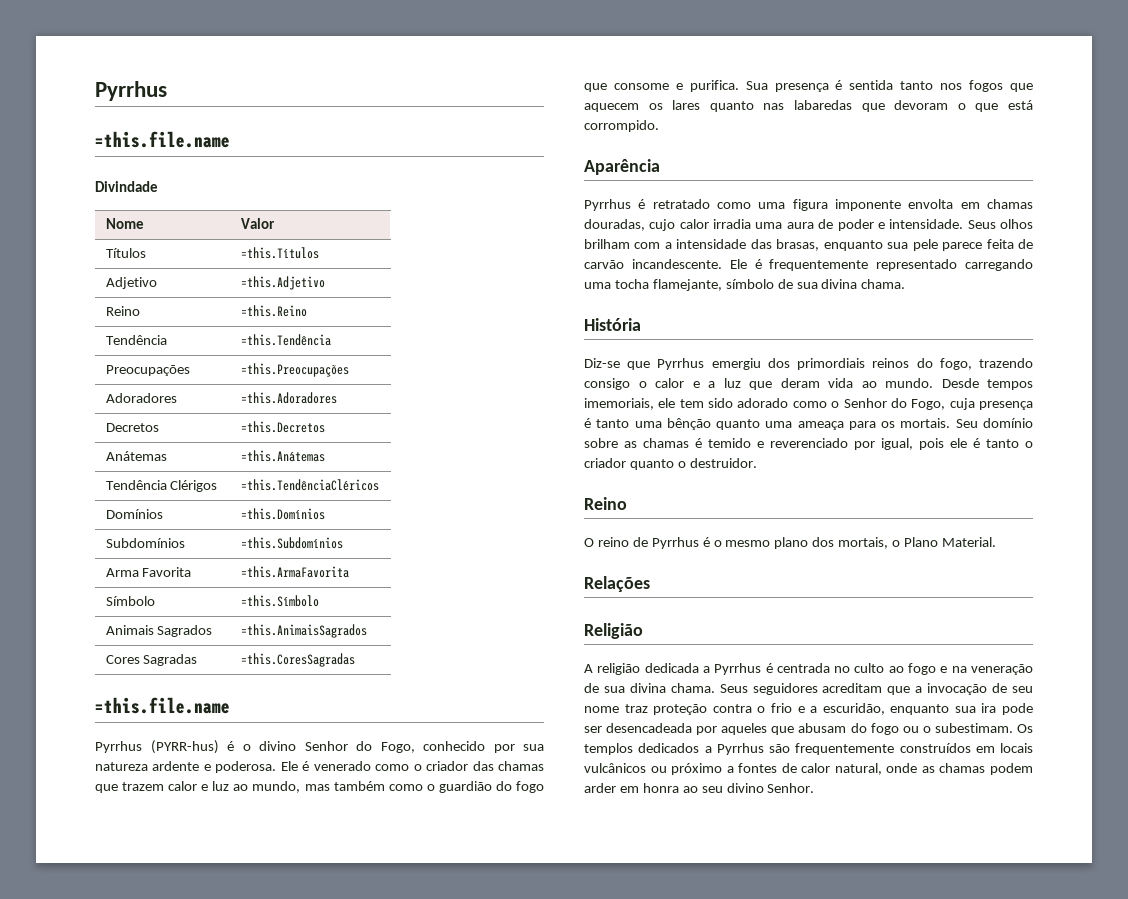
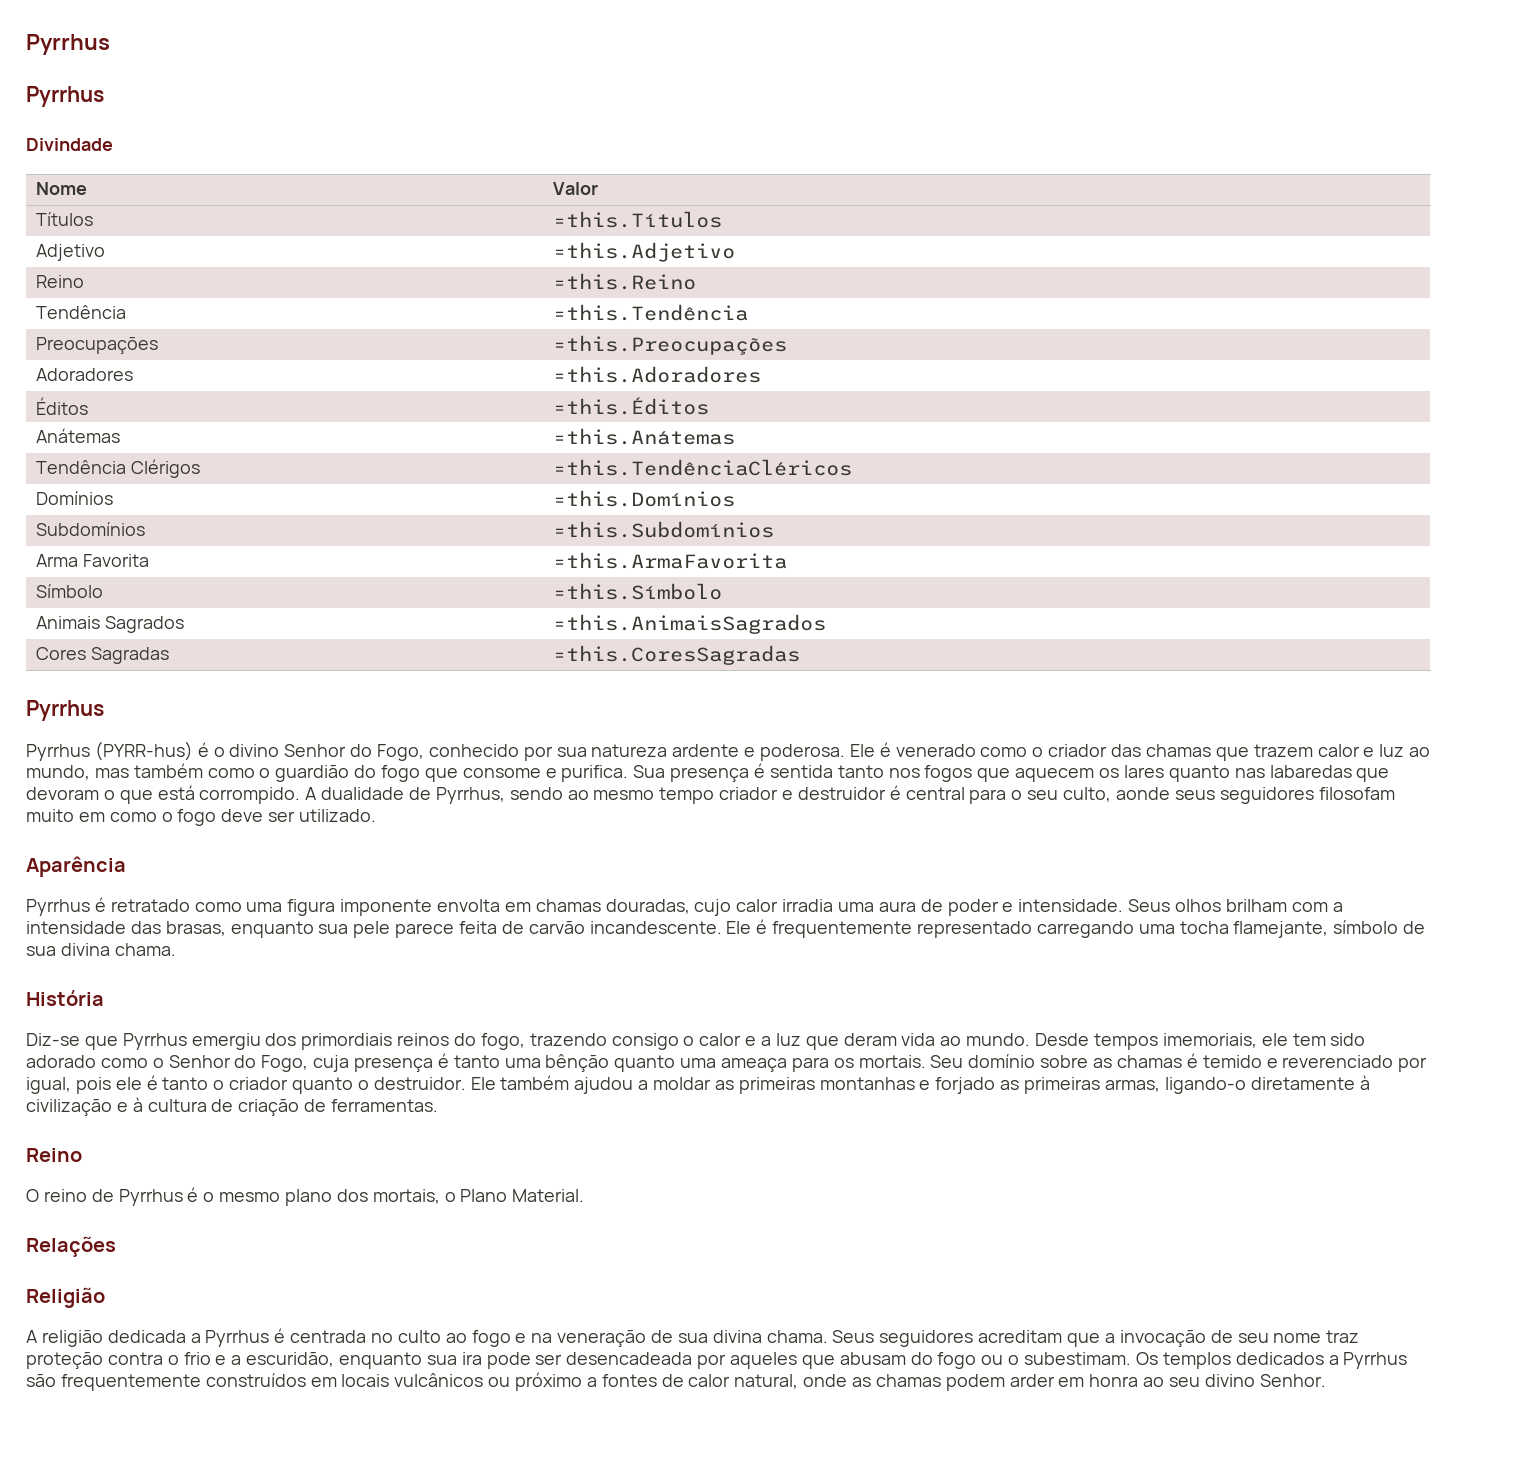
[95,81,167,101] [95,131,230,148] Pyrrhus // =this.file.name -> [26,34,110,55] [26,86,104,107] Pyrrhus // Pyrrhus
[105,423,159,432] [240,421,325,433] Decretos | =this.Decretos -> [36,397,89,415] [553,397,710,415] Éditos | =this.Éditos
[95,697,230,714] =this.file.name -> [26,700,104,721] Pyrrhus
(659, 126) none -> [305,785,1395,804] [26,809,377,826] A dualidade de Pyrrhus, sendo ao mesmo tempo criador e destruidor é central para o seu culto, aonde seus seguidores filosofam muito em como o fogo deve ser utilizado.
(757, 463) none -> [470,1075,1370,1094] [26,1097,439,1116] Ele também ajudou a moldar as primeiras montanhas e forjado as primeiras armas, ligando-o diretamente à civilização e à cultura de criação de ferramentas.

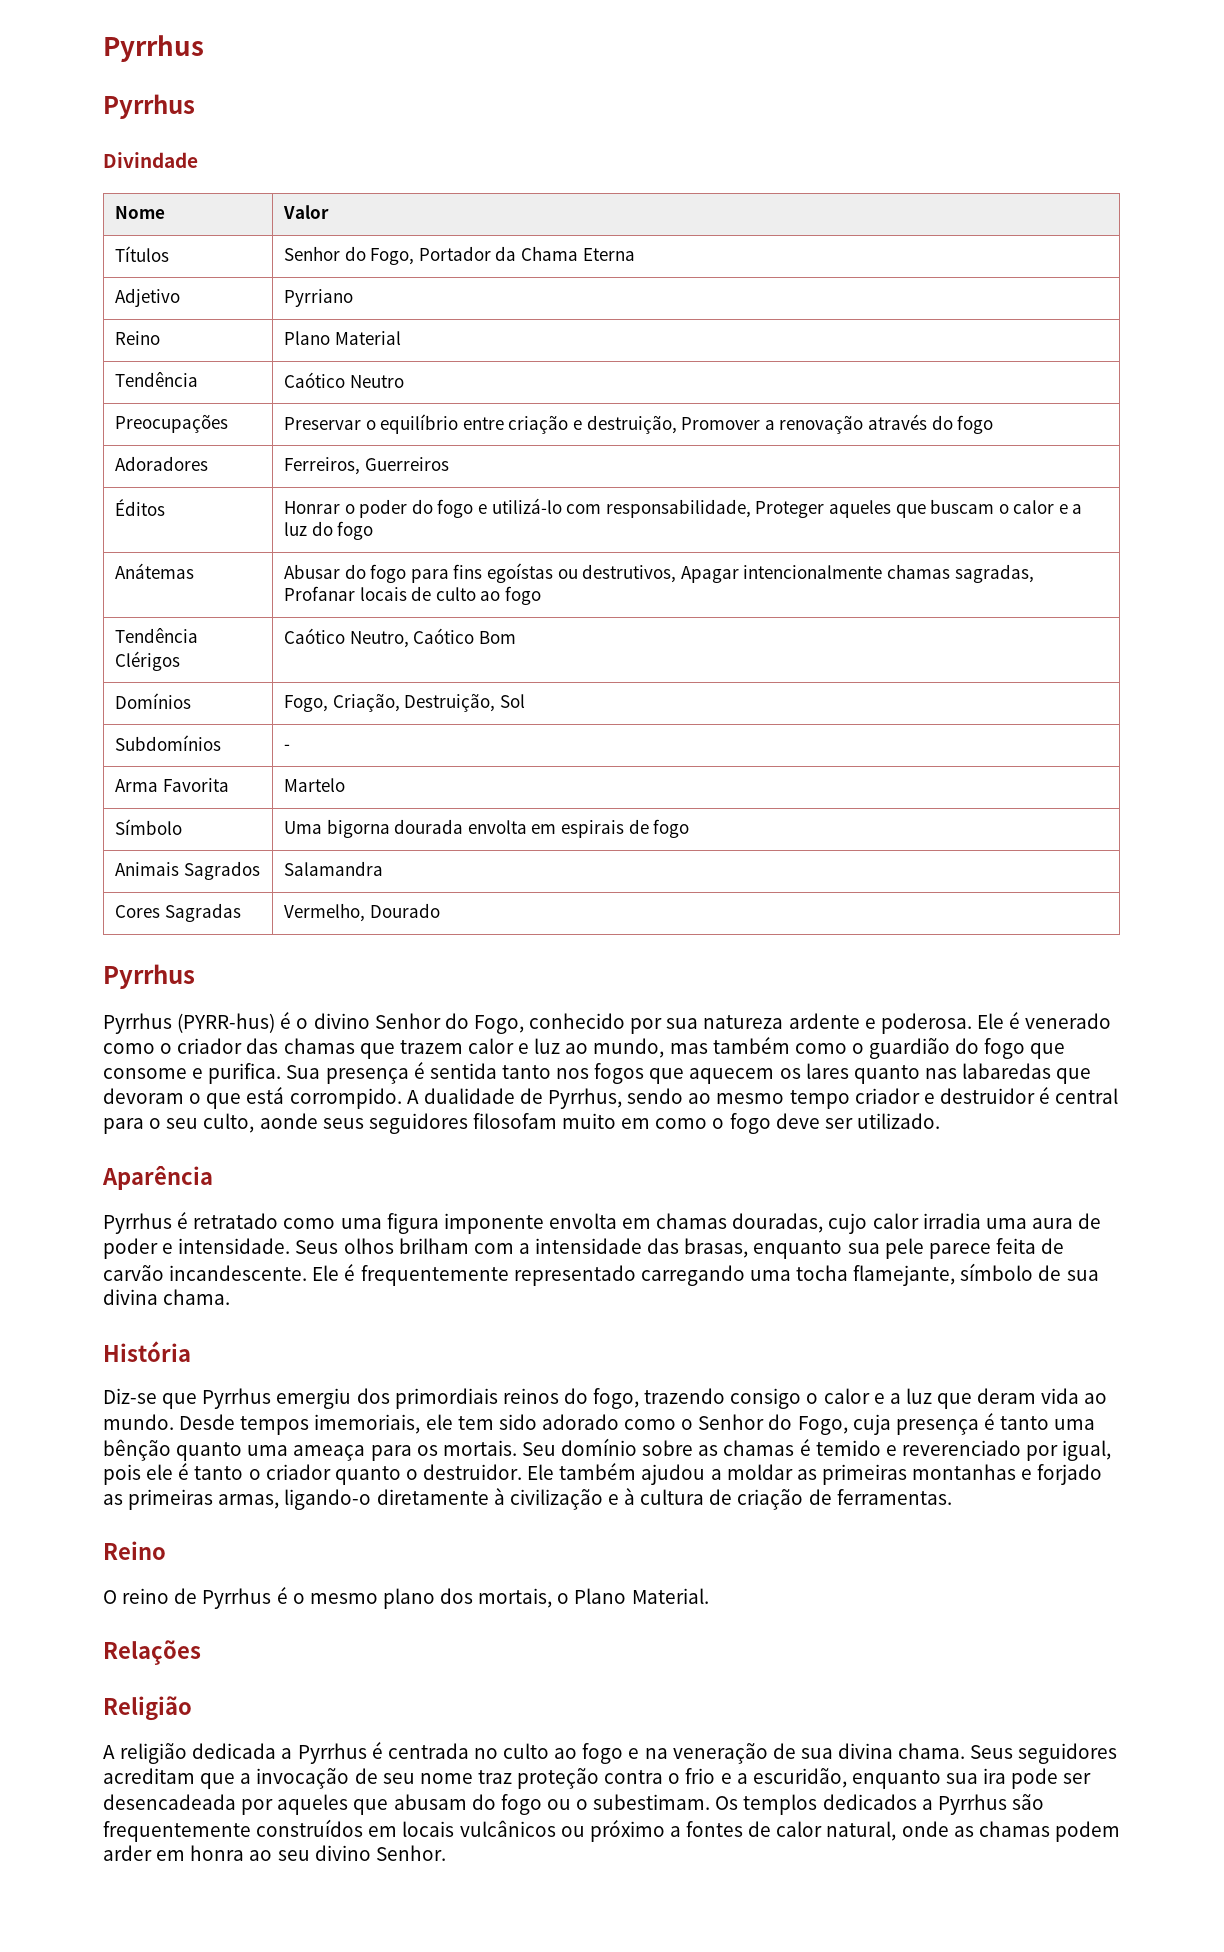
[553,211,723,228] =this.Títulos -> [284,246,635,265] Senhor do Fogo, Portador da Chama Eterna
[553,242,736,262] =this.Adjetivo -> [284,289,354,307] Pyrriano
[553,273,697,290] =this.Reino -> [284,331,401,345] Plano Material
[553,304,749,321] =this.Tendência -> [284,372,404,388] Caótico Neutro
[553,335,788,355] =this.Preocupações -> [284,414,994,434] Preservar o equilíbrio entre criação e destruição, Promover a renovação através do fogo
[553,366,762,383] =this.Adoradores -> [284,457,449,475] Ferreiros, Guerreiros
[553,397,710,415] [36,428,121,443] [553,428,736,445] [36,459,201,478] [553,459,853,476] [36,491,114,505] [553,490,736,507] =this.Éditos // Anátemas | =this.Anátemas // Tendência Clérigos | =this.TendênciaCléricos // Domínios | =this.Domínios -> [284,498,1083,518] [284,521,374,540] [115,563,195,579] [284,563,1034,583] [284,586,541,605] [115,628,199,643] [115,651,181,671] [284,628,516,648] [115,693,192,709] [284,693,525,712] Honrar o poder do fogo e utilizá-lo com responsabilidade, Proteger aqueles que buscam o calor e a luz do fogo // Anátemas | Abusar do fogo para fins egoístas ou destrutivos, Apagar intencionalmente chamas sagradas, Profanar locais de culto ao fogo // Tendência Clérigos | Caótico Neutro, Caótico Bom // Domínios | Fogo, Criação, Destruição, Sol
[553,521,775,538] =this.Subdomínios -> [284,744,291,750] -
[553,552,788,569] =this.ArmaFavorita -> [284,778,346,792] Martelo
[553,583,723,600] =this.Símbolo -> [284,819,690,838] Uma bigorna dourada envolta em espirais de fogo
[553,614,827,634] =this.AnimaisSagrados -> [284,861,384,876] Salamandra
[553,645,801,665] =this.CoresSagradas -> [284,903,440,922] Vermelho, Dourado

